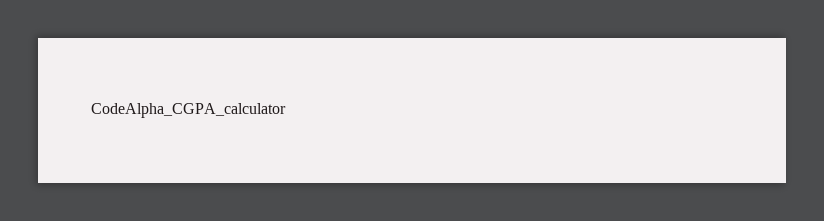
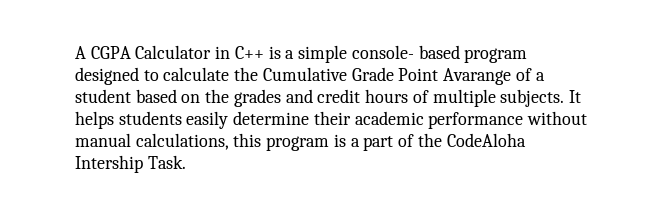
[91,103,286,118] CodeAlpha_CGPA_calculator -> [75,45,528,63] [75,67,545,85] [75,89,581,107] [75,111,588,129] [75,133,526,151] [75,155,186,173] A CGPA Calculator in C++ is a simple console- based program designed to calculate the Cumulative Grade Point Avarange of a student based on the grades and credit hours of multiple subjects. It helps students easily determine their academic performance without manual calculations, this program is a part of the CodeAloha Intership Task.

